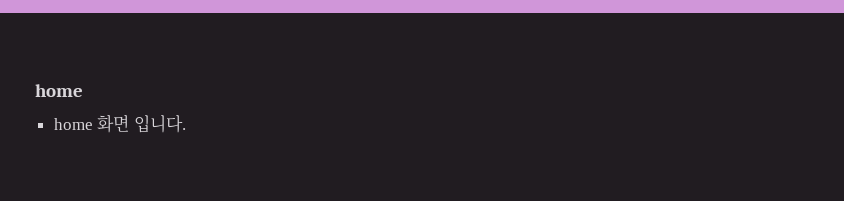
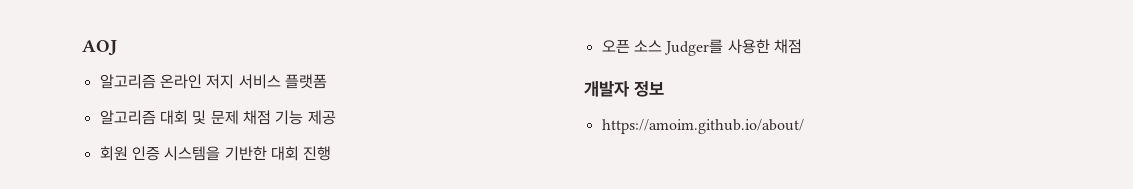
[35,84,83,97] [53,114,186,133] home // home 화면 입니다. -> [82,40,117,56] [99,74,327,89] [99,110,336,125] [99,146,332,161] [601,39,802,56] [584,81,664,97] [601,119,804,134] AOJ // 알고리즘 온라인 저지 서비스 플랫폼 // 알고리즘 대회 및 문제 채점 기능 제공 // 회원 인증 시스템을 기반한 대회 진행 // 오픈 소스 Judger를 사용한 채점 // 개발자 정보 // https://amoim.github.io/about/

